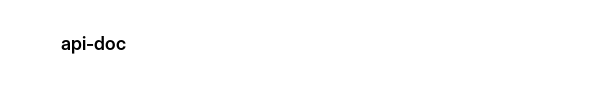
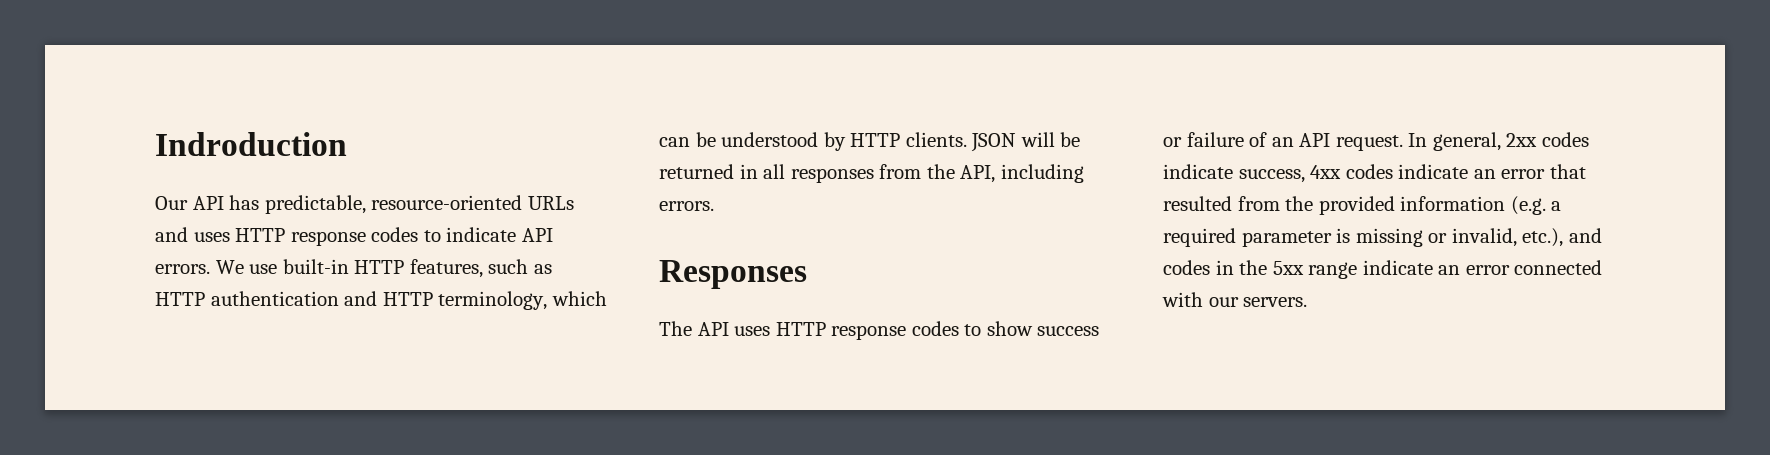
[61,36,126,54] api-doc -> [155,132,347,156] [155,195,574,214] [155,227,553,246] [155,259,552,278] [155,291,607,310] [659,132,1081,152] [659,164,1084,183] [659,201,714,211] [659,260,807,289] [659,321,1100,340] [1163,132,1589,151] [1163,164,1586,183] [1163,196,1562,215] [1163,228,1602,247] [1163,260,1603,279] [1162,292,1308,307] Indroduction // Our API has predictable, resource-oriented URLs and uses HTTP response codes to indicate API errors. We use built-in HTTP features, such as HTTP authentication and HTTP terminology, which can be understood by HTTP clients. JSON will be returned in all responses from the API, including errors. // Responses // The API uses HTTP response codes to show success or failure of an API request. In general, 2xx codes indicate success, 4xx codes indicate an error that resulted from the provided information (e.g. a required parameter is missing or invalid, etc.), and codes in the 5xx range indicate an error connected with our servers.

